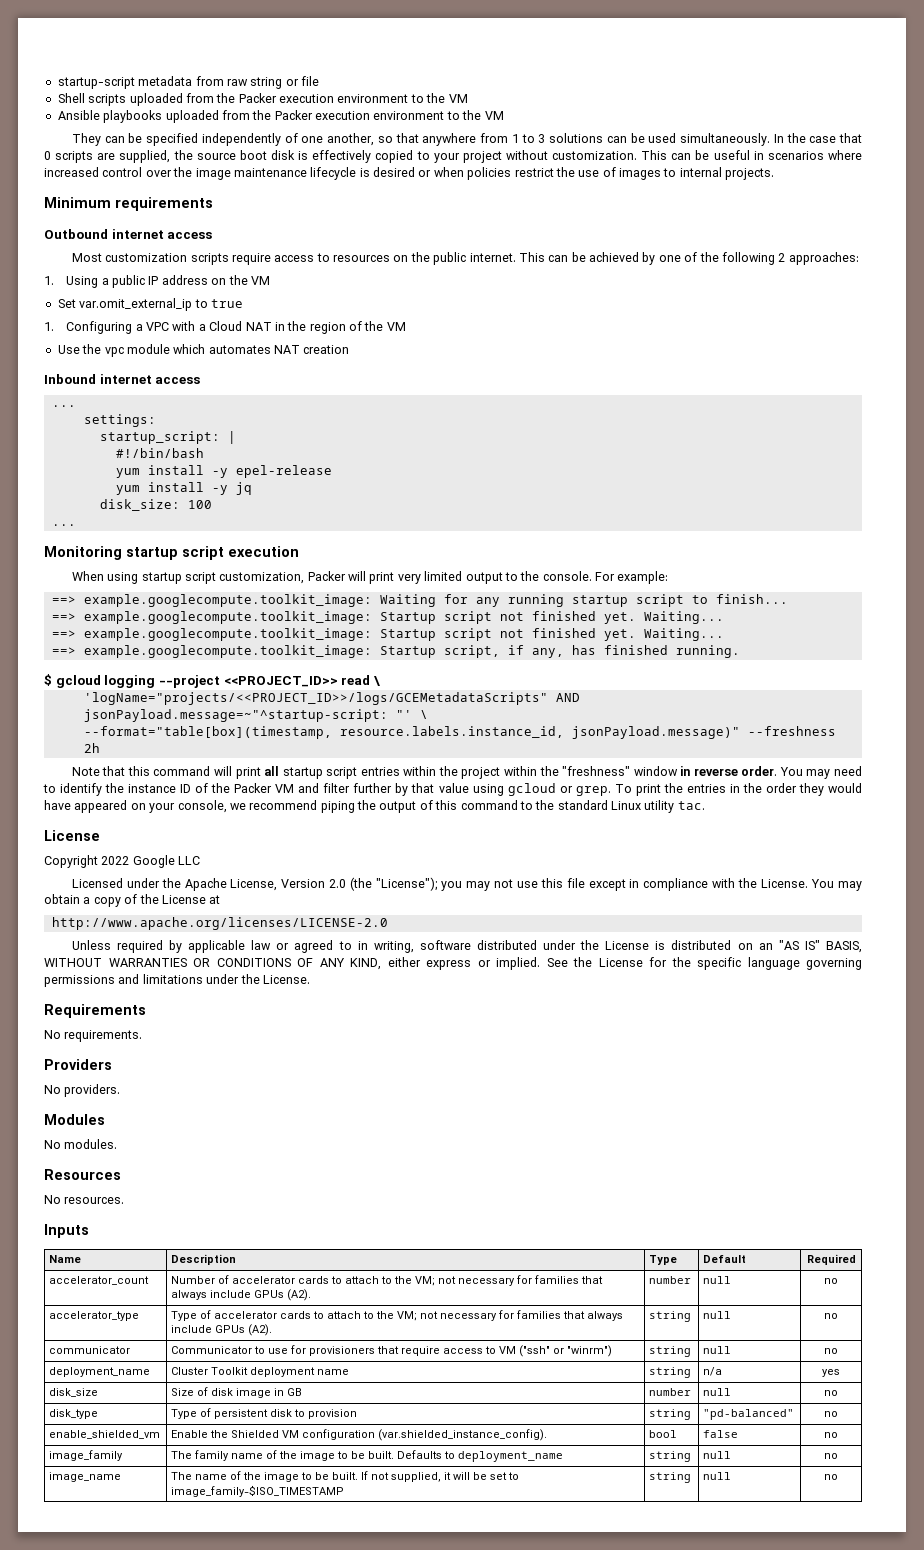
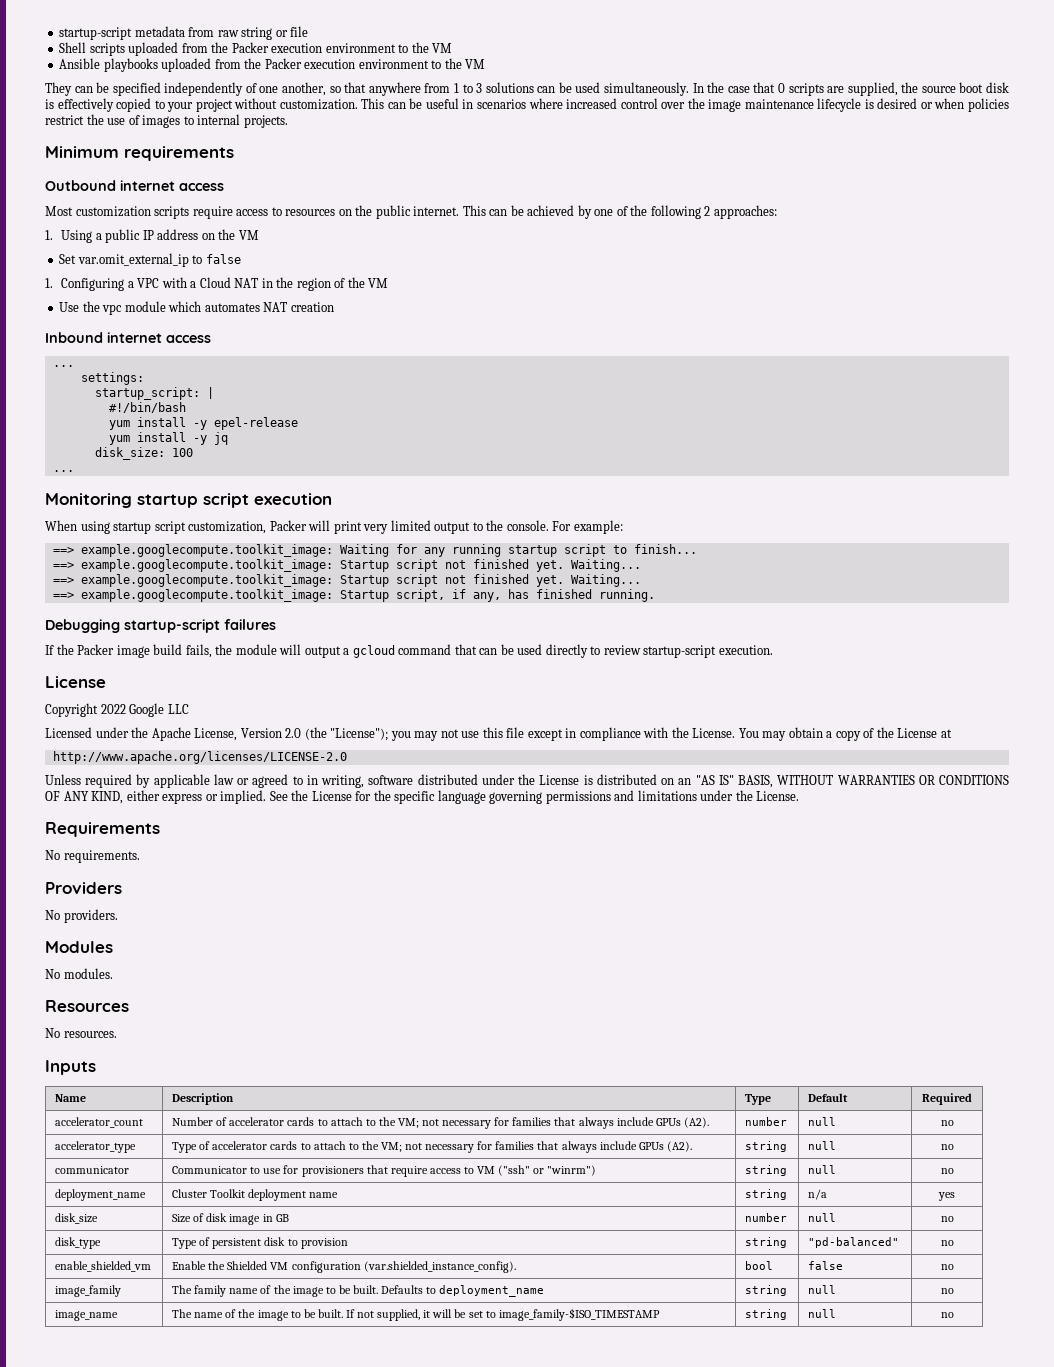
[210,299,243,308] true -> [205,254,241,264] false
[44,674,380,688] [83,692,580,705] [83,709,428,722] [83,726,836,739] [83,743,100,753] [71,766,862,779] [43,783,863,796] [44,800,705,813] $ gcloud logging --project <<PROJECT_ID>> read \ // 'logName="projects/<<PROJECT_ID>>/logs/GCEMetadataScripts" AND jsonPayload.message=~"^startup-script: "' \ // --format="table[box](timestamp, resource.labels.instance_id, jsonPayload.message)" --freshness 2h // Note that this command will print all startup script entries within the project within the "freshness" window in reverse order. You may need to identify the instance ID of the Packer VM and filter further by that value using gcloud or grep. To print the entries in the order they would have appeared on your console, we recommend piping the output of this command to the standard Linux utility tac. -> [45,619,276,633] [45,644,773,658] Debugging startup-script failures // If the Packer image build fails, the module will output a gcloud command that can be used directly to review startup-script execution.

